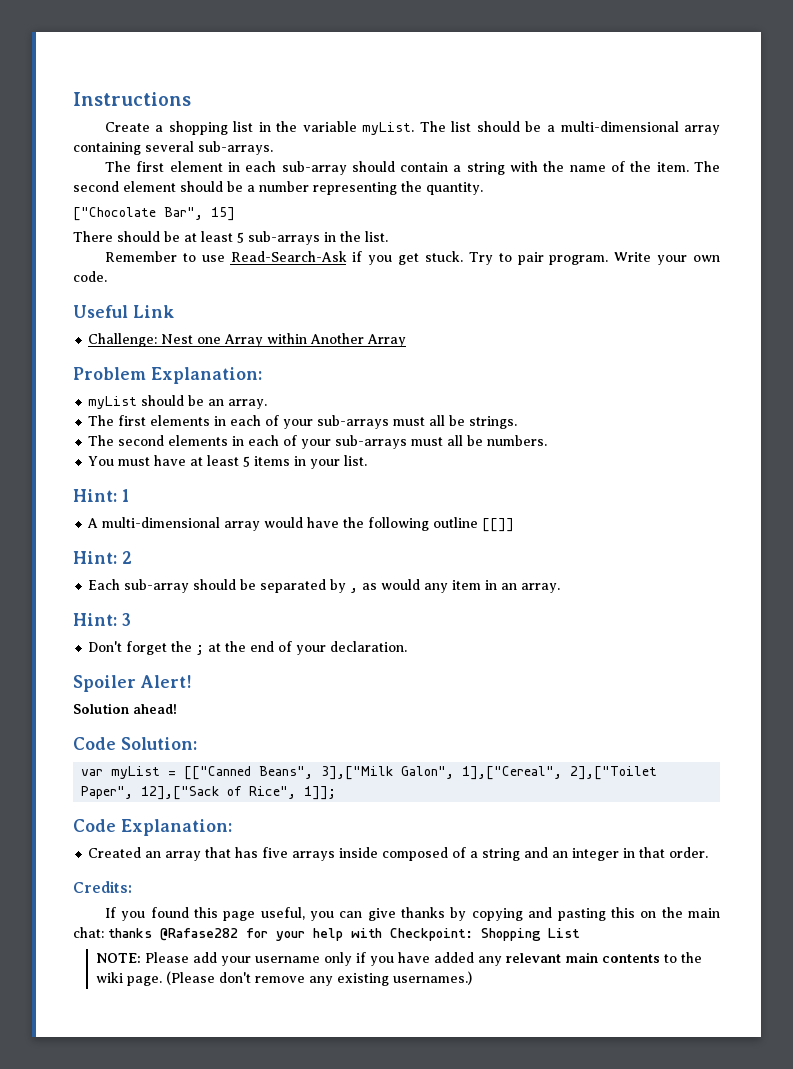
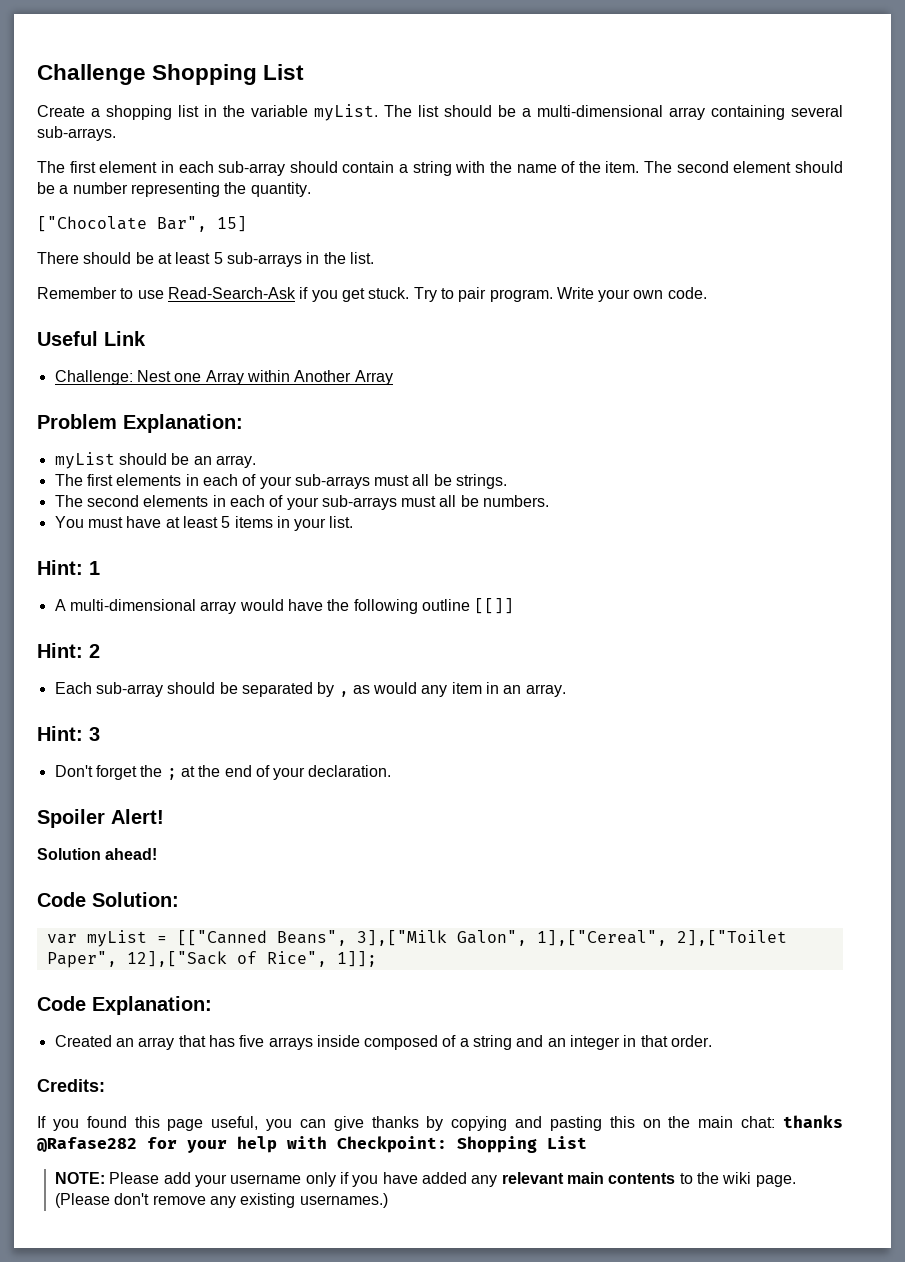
[73,92,191,106] Instructions -> [37,64,305,85] Challenge Shopping List

